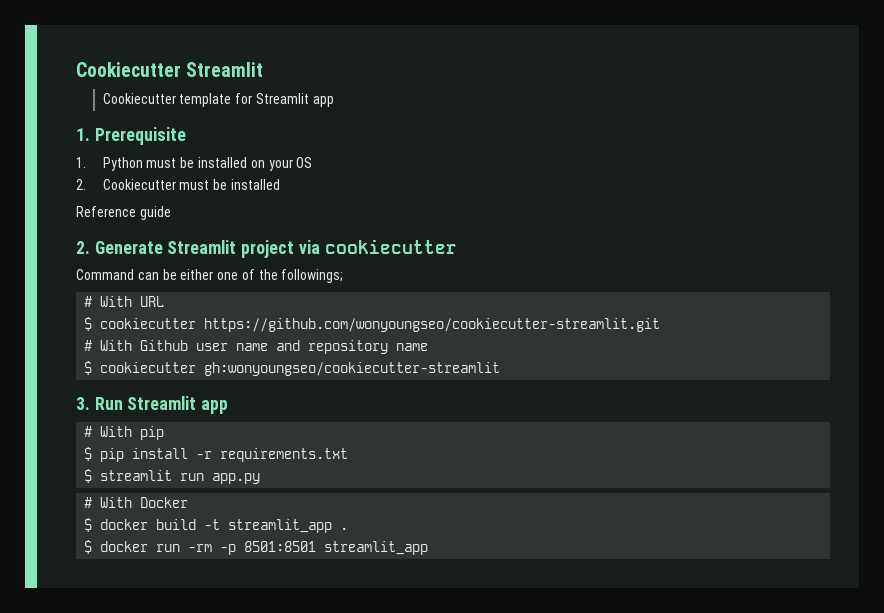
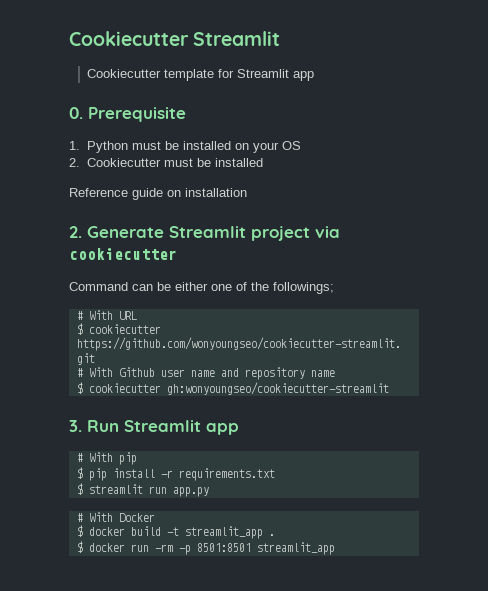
[76,128,90,141] 1. -> [69,107,83,119] 0.
(171, 213) none -> [167,188,247,197] on installation

